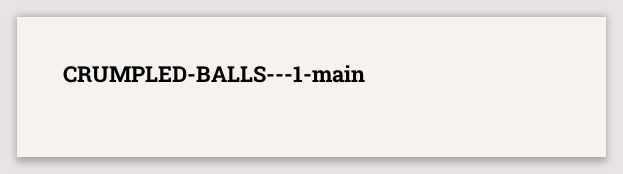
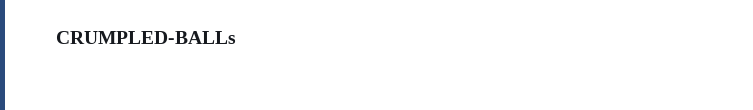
[63,65,365,83] CRUMPLED-BALLS---1-main -> [56,31,236,44] CRUMPLED-BALLs

